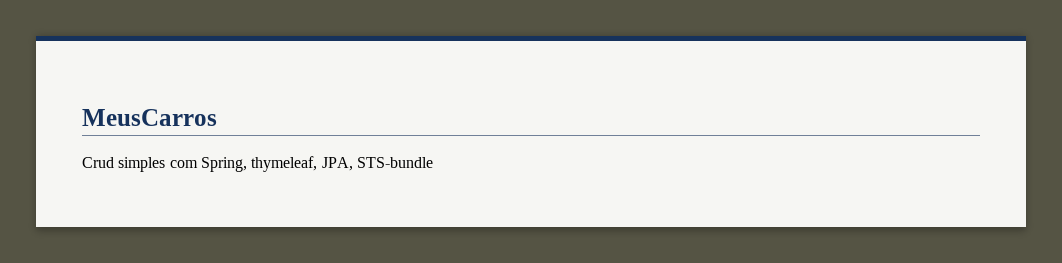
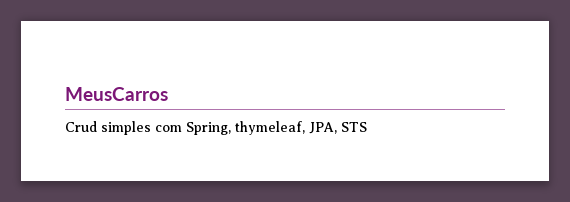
[356,157,433,168] STS-bundle -> [341,122,367,132] STS

